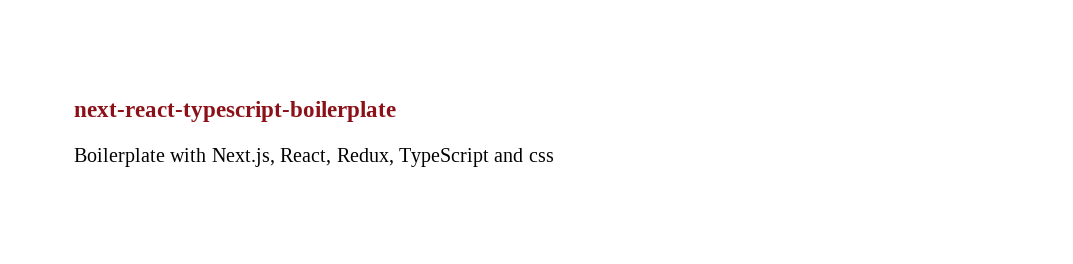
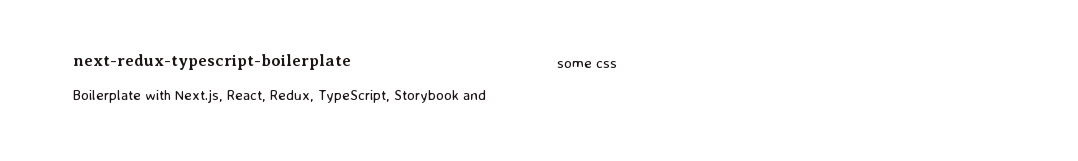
[74,101,396,122] next-react-typescript-boilerplate -> [73,54,351,70] next-redux-typescript-boilerplate
[399,148,524,167] TypeScript and -> [318,90,486,103] [557,61,592,68] TypeScript, Storybook and some

